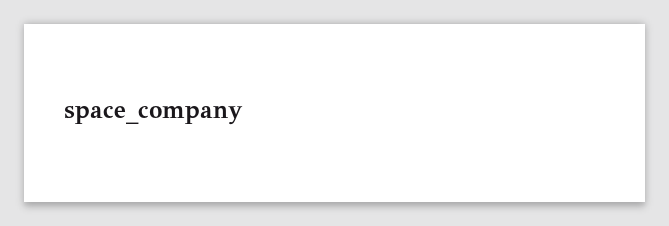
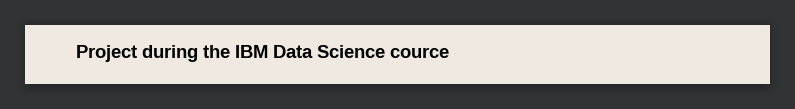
[64,105,243,125] space_company -> [76,45,449,62] Project during the IBM Data Science cource

